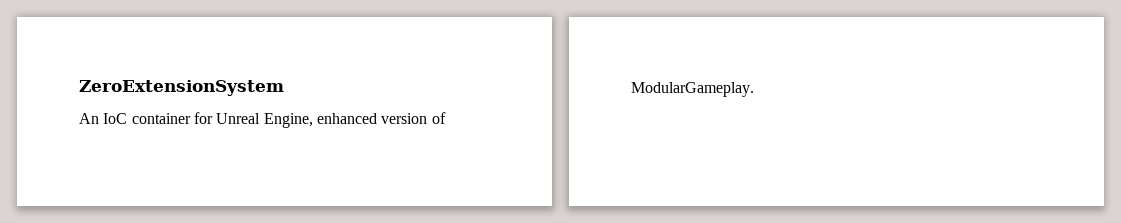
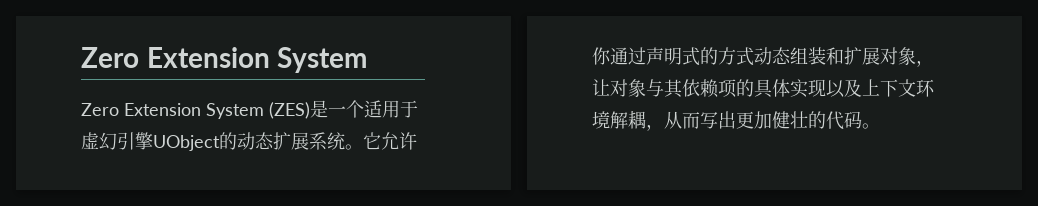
[79,80,284,96] [79,112,446,128] [631,82,754,97] ZeroExtensionSystem // An IoC container for Unreal Engine, enhanced version of ModularGameplay. -> [81,47,368,73] [81,100,418,119] [81,132,417,151] [592,47,934,67] [592,79,935,98] [592,110,880,131] Zero Extension System // Zero Extension System (ZES)是一个适用于虚幻引擎UObject的动态扩展系统。它允许你通过声明式的方式动态组装和扩展对象，让对象与其依赖项的具体实现以及上下文环境解耦，从而写出更加健壮的代码。

